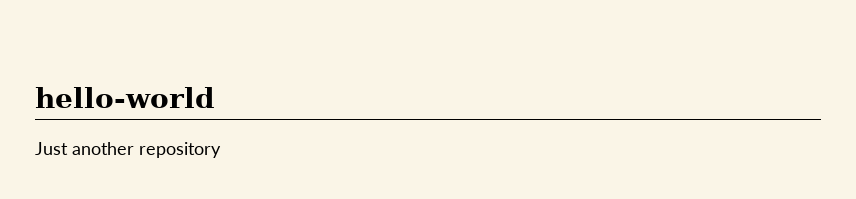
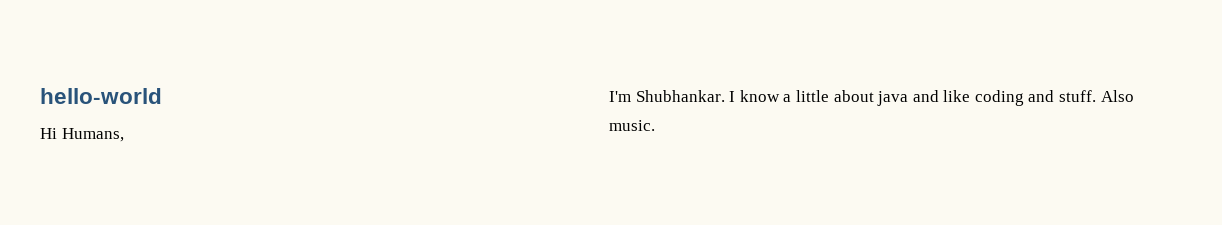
[35,142,221,158] Just another repository -> [40,128,124,142] [609,90,1134,106] [609,120,655,131] Hi Humans, // I'm Shubhankar. I know a little about java and like coding and stuff. Also music.

